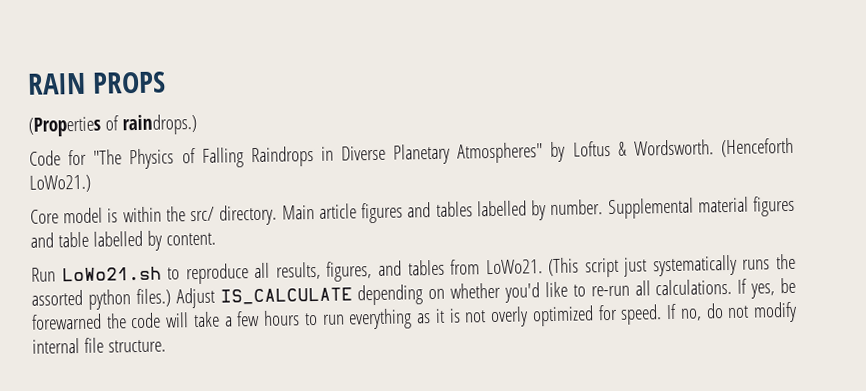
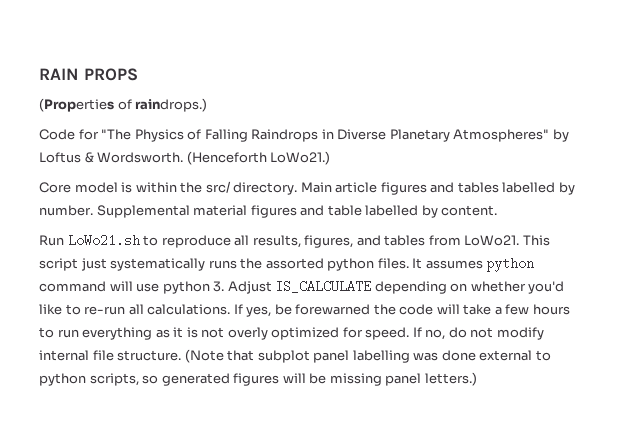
[548,257,580,277] (This -> [522,235,550,246] This
[135,288,171,308] files.) -> [377,258,535,272] [39,281,225,294] files. It assumes python command will use python 3.
(166, 346) none -> [184,349,551,363] [39,372,477,386] (Note that subplot panel labelling was done external to python scripts, so generated figures will be missing panel letters.)

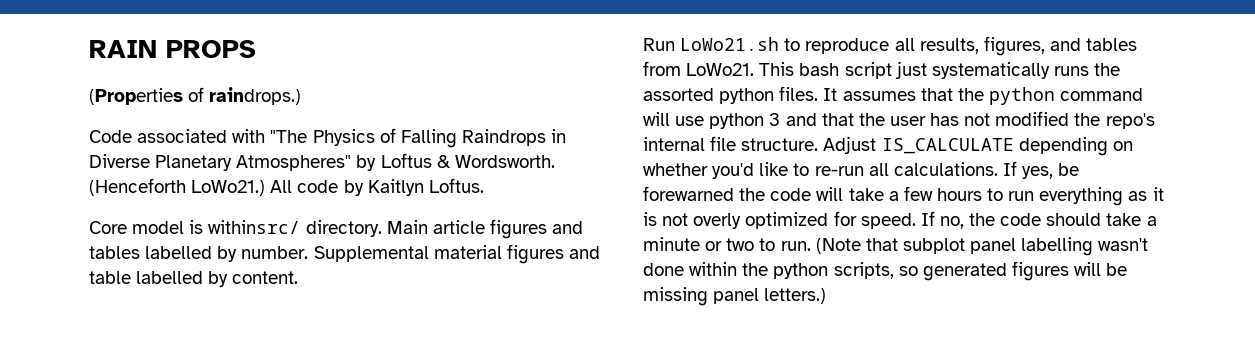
[78,129,99,140] for -> [137,129,266,143] associated with
(331, 158) none -> [270,178,484,196] All code by Kaitlyn Loftus.
[135,181,231,193] within the src/ -> [208,220,301,234] withinsrc/
(550, 240) none -> [799,63,840,76] bash
(483, 264) none -> [920,88,984,101] that the
[213,281,225,292] 3. -> [769,111,1155,129] [643,136,819,151] 3 and that the user has not modified the repo's internal file structure.
[448,327,544,340] [39,350,182,361] do not modify internal file structure. -> [969,213,1157,226] [643,237,811,251] the code should take a minute or two to run.
[413,350,551,361] was done external to -> [1098,238,1149,251] [643,262,769,276] wasn't done within the

